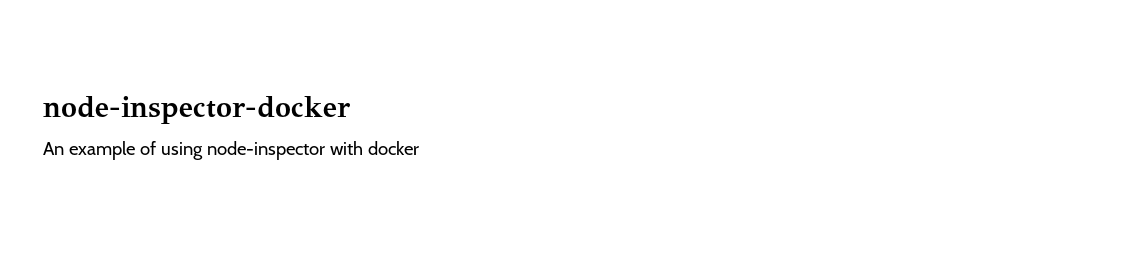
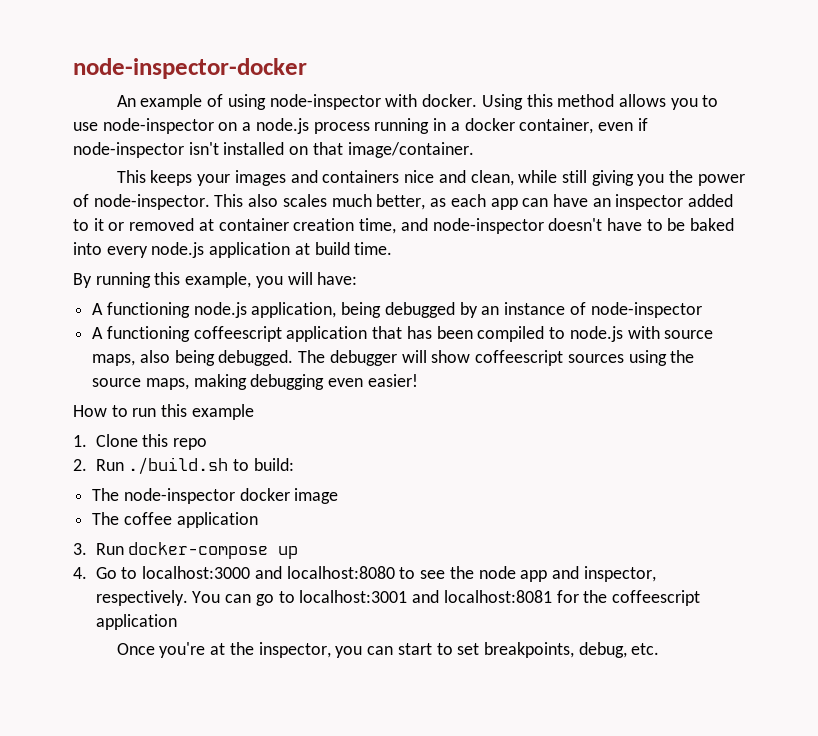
[367,141,419,155] docker -> [422,94,719,110] [73,118,648,134] [73,142,474,158] [116,170,745,186] [73,194,734,210] [73,218,735,234] [73,242,393,258] [73,272,358,288] [92,302,702,318] [92,326,714,342] [92,350,695,366] [92,374,418,390] [73,404,254,420] [73,434,208,450] [73,457,294,475] [92,488,339,504] [92,512,258,528] [73,542,299,559] [73,566,656,582] [95,590,701,606] [95,614,177,630] [116,642,660,658] docker. Using this method allows you to use node-inspector on a node.js process running in a docker container, even if node-inspector isn't installed on that image/container. // This keeps your images and containers nice and clean, while still giving you the power of node-inspector. This also scales much better, as each app can have an inspector added to it or removed at container creation time, and node-inspector doesn't have to be baked into every node.js application at build time. // By running this example, you will have: // A functioning node.js application, being debugged by an instance of node-inspector // A functioning coffeescript application that has been compiled to node.js with source maps, also being debugged. The debugger will show coffeescript sources using the source maps, making debugging even easier! // How to run this example // 1. Clone this repo // 2. Run ./build.sh to build: // The node-inspector docker image // The coffee application // 3. Run docker-compose up // 4. Go to localhost:3000 and localhost:8080 to see the node app and inspector, respectively. You can go to localhost:3001 and localhost:8081 for the coffeescript application // Once you're at the inspector, you can start to set breakpoints, debug, etc.

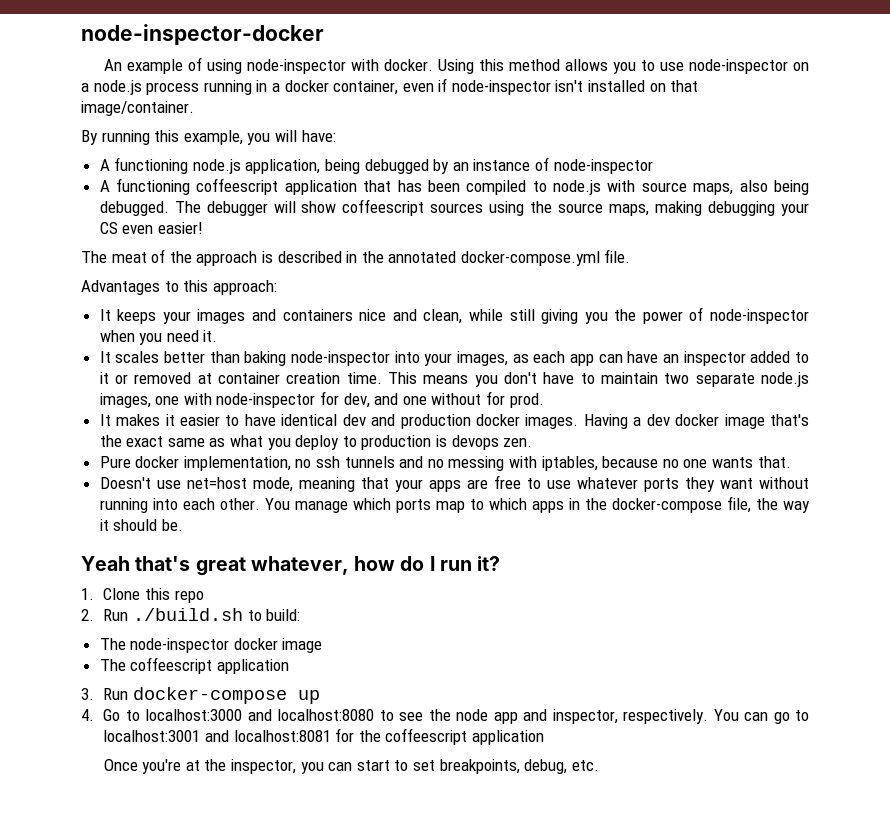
[116,170,745,186] [73,194,734,210] [73,218,735,234] [73,242,393,258] // This keeps your images and containers nice and clean, while still giving you the power of node-inspector. This also scales much better, as each app can have an inspector added to it or removed at container creation time, and node-inspector doesn't have to be baked into every node.js application at build time. -> (194, 108) none
(325, 382) none -> [780,203,809,216] [99,222,118,234] your CS
[73,404,254,420] How to run this example -> [81,249,631,266] [81,280,277,295] [99,307,809,324] [99,330,218,345] [99,351,809,366] [99,372,809,387] [99,391,544,408] [99,414,809,429] [99,435,533,450] [99,456,791,471] [99,475,809,492] [99,496,810,513] [99,519,183,531] [81,556,501,576] The meat of the approach is described in the annotated docker-compose.yml file. // Advantages to this approach: // It keeps your images and containers nice and clean, while still giving you the power of node-inspector when you need it. // It scales better than baking node-inspector into your images, as each app can have an inspector added to it or removed at container creation time. This means you don't have to maintain two separate node.js images, one with node-inspector for dev, and one without for prod. // It makes it easier to have identical dev and production docker images. Having a dev docker image that's the exact same as what you deploy to production is devops zen. // Pure docker implementation, no ssh tunnels and no messing with iptables, because no one wants that. // Doesn't use net=host mode, meaning that your apps are free to use whatever ports they want without running into each other. You manage which ports map to which apps in the docker-compose file, the way it should be. // Yeah that's great whatever, how do I run it?
[123,512,172,525] coffee -> [130,657,213,674] coffeescript

